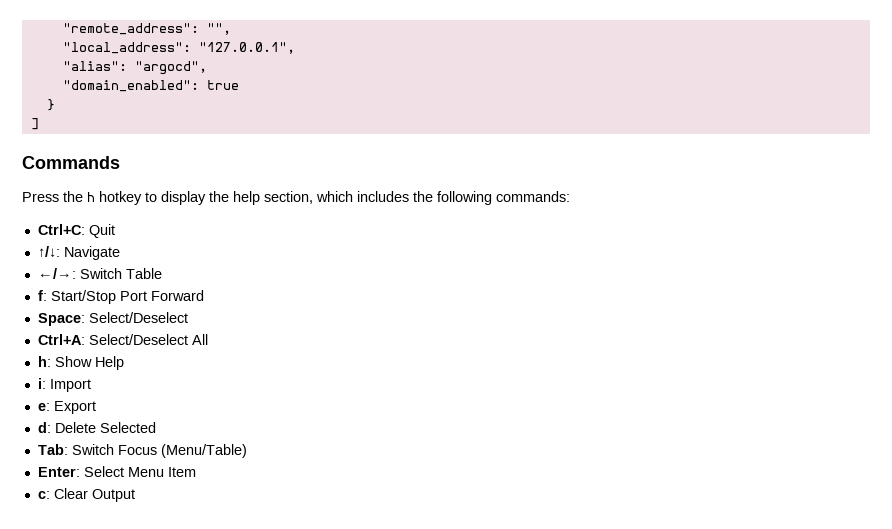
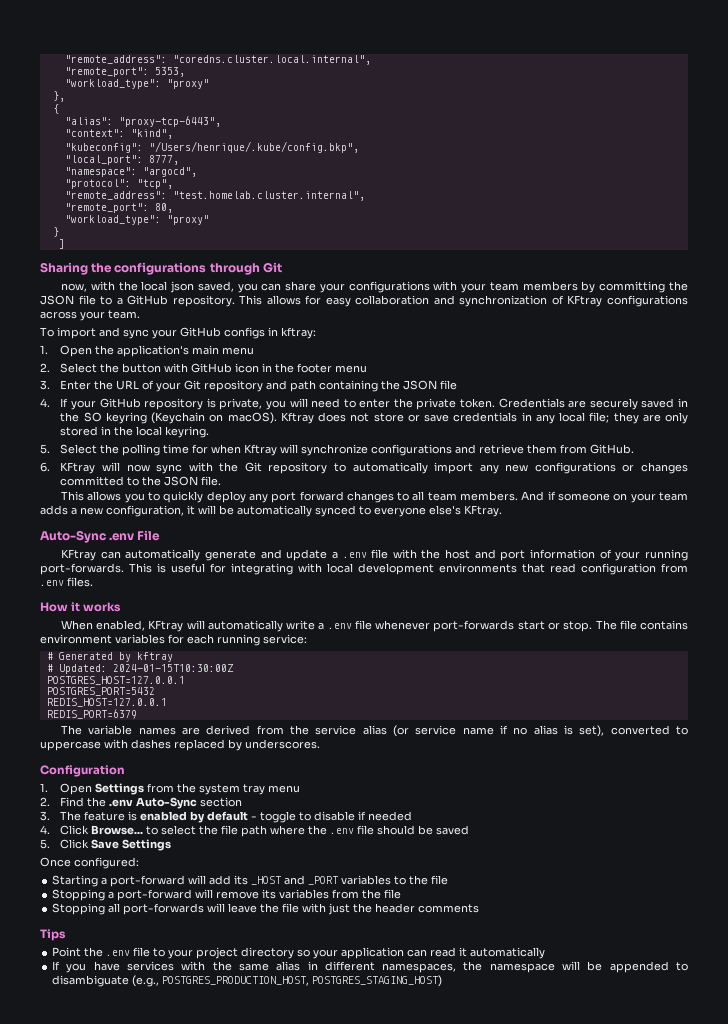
[62,23,231,35] [62,42,295,54] [62,61,207,75] [62,80,239,92] [46,99,55,111] [30,118,39,130] [22,156,120,169] [22,191,570,205] [37,224,115,238] [37,246,120,260] [37,268,162,279] [37,290,204,304] [37,312,188,326] [37,334,208,345] [37,356,124,370] [37,378,91,392] [37,401,96,414] [37,422,156,433] [37,444,247,458] [37,466,196,477] [37,488,135,502] "remote_address": "", // "local_address": "127.0.0.1", // "alias": "argocd", // "domain_enabled": true // } // ] // Commands // Press the h hotkey to display the help section, which includes the following commands: // Ctrl+C: Quit // ↑/↓: Navigate // ←/→: Switch Table // f: Start/Stop Port Forward // Space: Select/Deselect // Ctrl+A: Select/Deselect All // h: Show Help // i: Import // e: Export // d: Delete Selected // Tab: Switch Focus (Menu/Table) // Enter: Select Menu Item // c: Clear Output -> [64,55,371,65] [64,67,185,77] [64,79,209,89] [52,91,65,102] [52,104,59,114] [64,116,221,127] [64,129,173,139] [64,141,359,153] [64,155,179,165] [64,167,197,177] [64,179,173,189] [64,191,365,201] [64,203,173,213] [64,215,209,225] [52,227,59,237] [58,239,65,249] [40,262,282,275] [60,281,688,293] [40,295,689,307] [40,310,140,321] [40,327,316,339] [40,345,255,357] [40,363,368,373] [40,380,458,392] [40,398,689,410] [60,412,688,424] [60,426,210,438] [40,444,635,456] [40,462,688,474] [60,476,222,486] [60,491,689,503] [40,505,502,517] [40,530,161,543] [60,549,688,561] [40,563,688,575] [40,577,93,587] [40,602,122,612] [60,620,688,632] [40,634,307,646] [46,652,173,662] [46,664,234,674] [46,676,185,685] [46,687,155,696] [46,698,167,707] [46,709,137,719] [60,725,689,737] [40,739,320,751] [40,765,125,777] [40,783,301,795] [40,797,243,809] [40,811,413,823] [40,825,470,837] [40,839,172,851] [40,857,139,869] [52,875,449,887] [52,889,402,901] [52,903,480,915] [40,929,66,941] [52,947,546,959] [52,961,688,973] [52,975,443,987] "remote_address": "coredns.cluster.local.internal", // "remote_port": 5353, // "workload_type": "proxy" // }, // { // "alias": "proxy-tcp-6443", // "context": "kind", // "kubeconfig": "/Users/henrique/.kube/config.bkp", // "local_port": 8777, // "namespace": "argocd", // "protocol": "tcp", // "remote_address": "test.homelab.cluster.internal", // "remote_port": 80, // "workload_type": "proxy" // } // ] // Sharing the configurations through Git // now, with the local json saved, you can share your configurations with your team members by committing the JSON file to a GitHub repository. This allows for easy collaboration and synchronization of KFtray configurations across your team. // To import and sync your GitHub configs in kftray: // 1. Open the application's main menu // 2. Select the button with GitHub icon in the footer menu // 3. Enter the URL of your Git repository and path containing the JSON file // 4. If your GitHub repository is private, you will need to enter the private token. Credentials are securely saved in the SO keyring (Keychain on macOS). Kftray does not store or save credentials in any local file; they are only stored in the local keyring. // 5. Select the polling time for when Kftray will synchronize configurations and retrieve them from GitHub. // 6. KFtray will now sync with the Git repository to automatically import any new configurations or changes committed to the JSON file. // This allows you to quickly deploy any port forward changes to all team members. And if someone on your team adds a new configuration, it will be automatically synced to everyone else's KFtray. // Auto-Sync .env File // KFtray can automatically generate and update a .env file with the host and port information of your running port-forwards. This is useful for integrating with local development environments that read configuration from .env files. // How it works // When enabled, KFtray will automatically write a .env file whenever port-forwards start or stop. The file contains environment variables for each running service: // # Generated by kftray // # Updated: 2024-01-15T10:30:00Z // POSTGRES_HOST=127.0.0.1 // POSTGRES_PORT=5432 // REDIS_HOST=127.0.0.1 // REDIS_PORT=6379 // The variable names are derived from the service alias (or service name if no alias is set), converted to uppercase with dashes replaced by underscores. // Configuration // 1. Open Settings from the system tray menu // 2. Find the .env Auto-Sync section // 3. The feature is enabled by default - toggle to disable if needed // 4. Click Browse... to select the file path where the .env file should be saved // 5. Click Save Settings // Once configured: // Starting a port-forward will add its _HOST and _PORT variables to the file // Stopping a port-forward will remove its variables from the file // Stopping all port-forwards will leave the file with just the header comments // Tips // Point the .env file to your project directory so your application can read it automatically // If you have services with the same alias in different namespaces, the namespace will be appended to disambiguate (e.g., POSTGRES_PRODUCTION_HOST, POSTGRES_STAGING_HOST)

